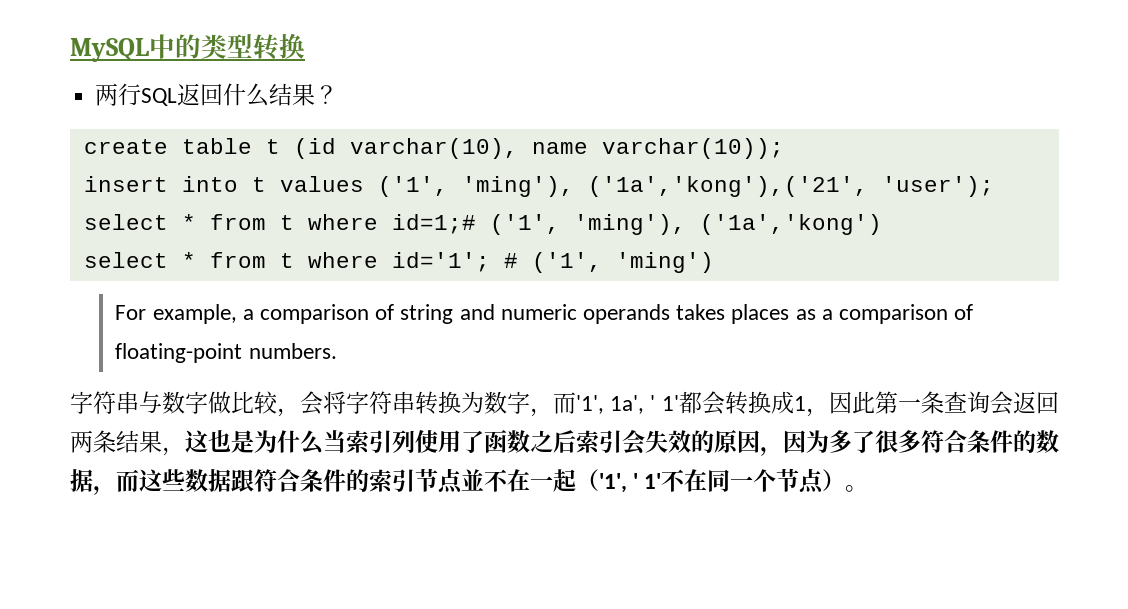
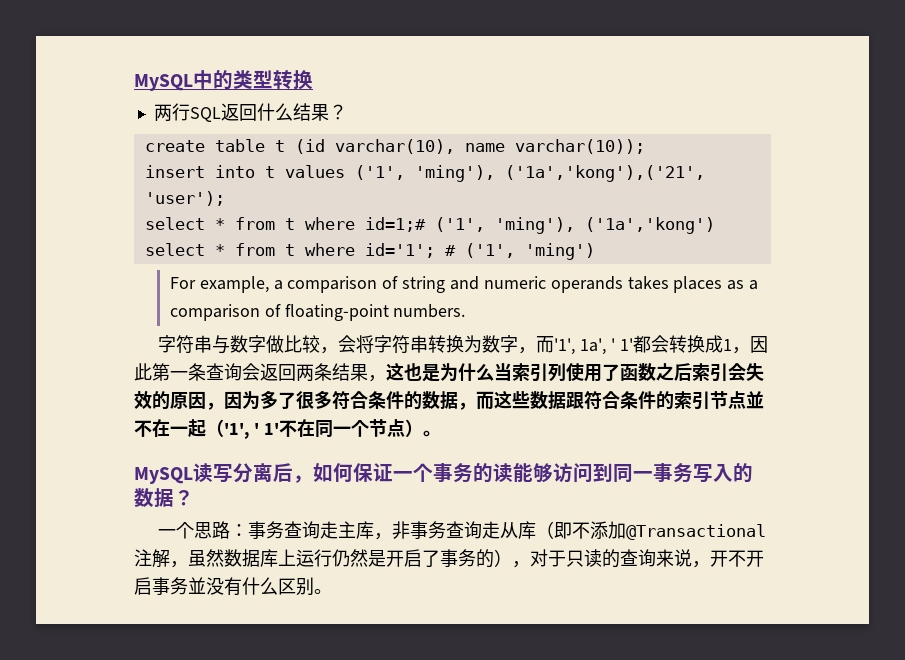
(869, 488) none -> [134,463,753,484] [134,488,194,507] [158,521,767,540] [134,549,764,568] [134,577,332,596] // MySQL读写分离后，如何保证一个事务的读能够访问到同一事务写入的数据？ // 一个思路：事务查询走主库，非事务查询走从库（即不添加@Transactional注解，虽然数据库上运行仍然是开启了事务的），对于只读的查询来说，开不开启事务並没有什么区别。

